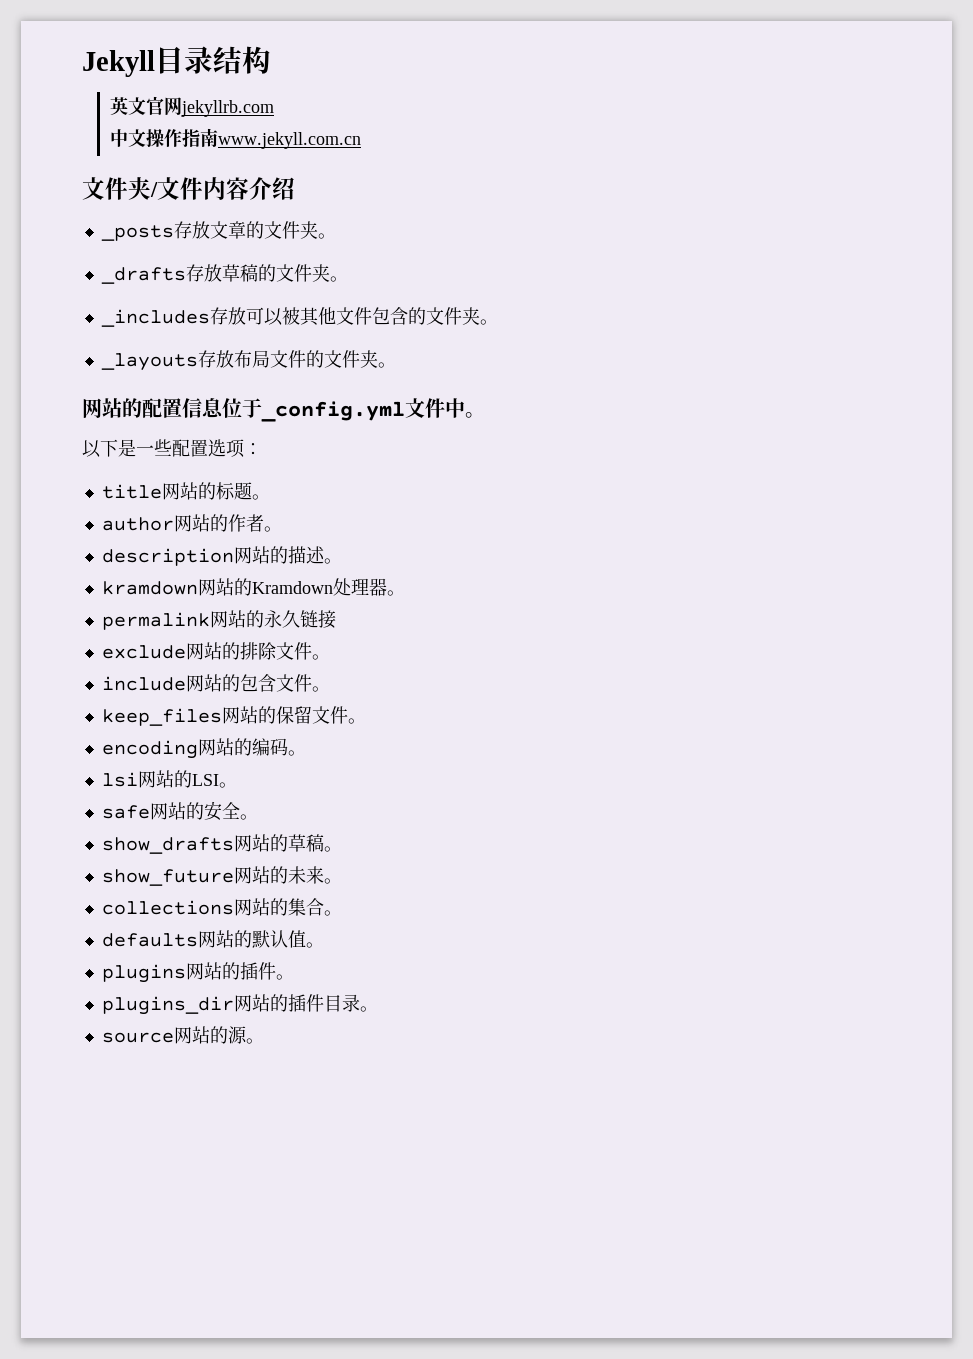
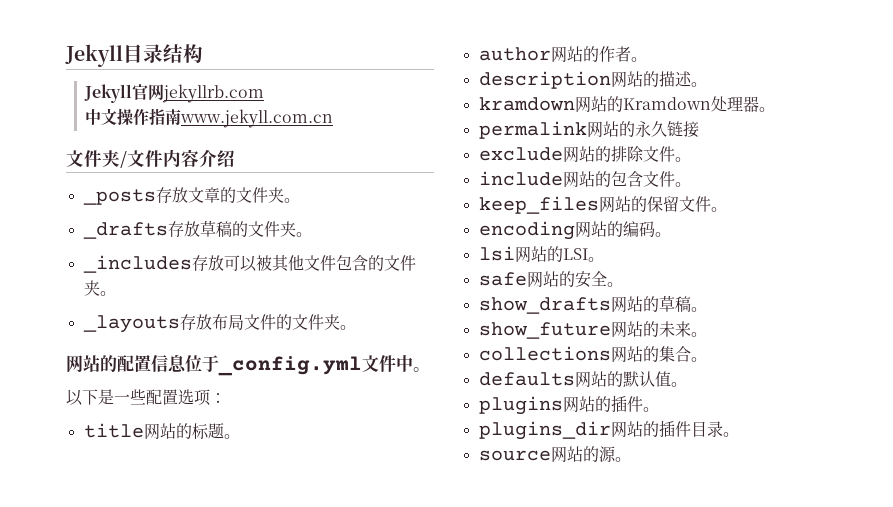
[109,97,146,115] 英文 -> [84,84,133,103] Jekyll

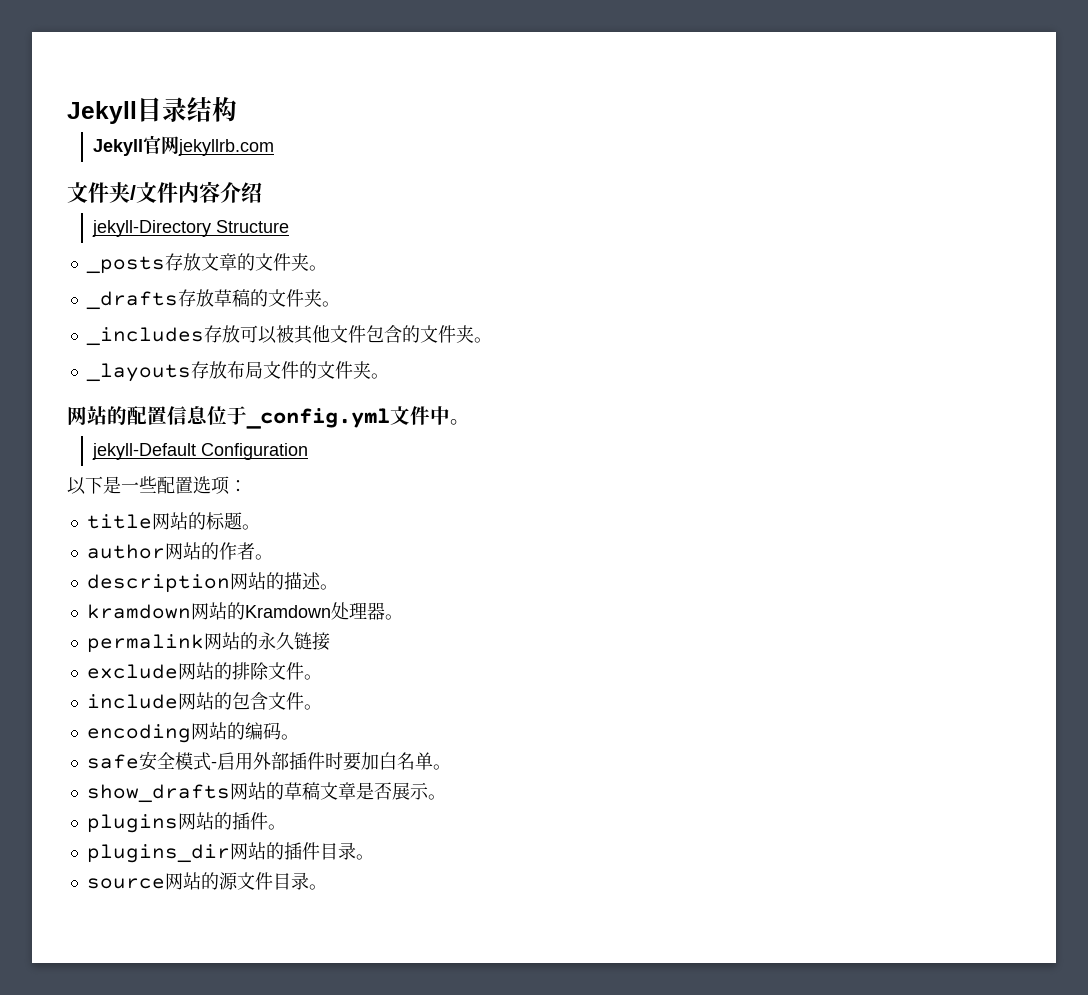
[85,108,334,128] // 中文操作指南www.jekyll.com.cn -> (275, 147) none
(235, 158) none -> [92,220,290,237] // jekyll-Directory Structure
(430, 369) none -> [92,443,309,460] // jekyll-Default Configuration
[478,196,727,214] // keep_files网站的保留文件。 -> (322, 707) none
[478,246,604,263] [478,271,623,288] [478,295,707,314] [478,321,707,339] [478,346,707,363] [478,371,671,388] lsi网站的LSI。 // safe网站的安全。 // show_drafts网站的草稿。 // show_future网站的未来。 // collections网站的集合。 // defaults网站的默认值 -> [86,751,451,771] [86,782,429,803] safe安全模式-启用外部插件时要加白名单。 // show_drafts网站的草稿文章是否展示
(616, 454) none -> [236,872,309,890] 文件目录

